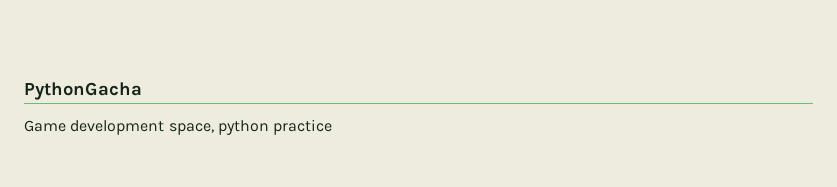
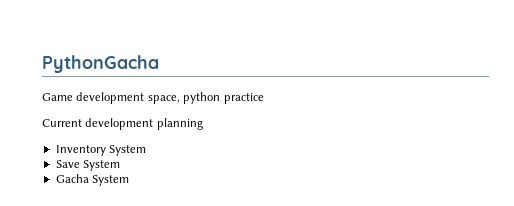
(333, 127) none -> [42,118,203,130] [55,145,147,156] [55,160,121,171] [55,174,130,186] // Current development planning // Inventory System // Save System // Gacha System

